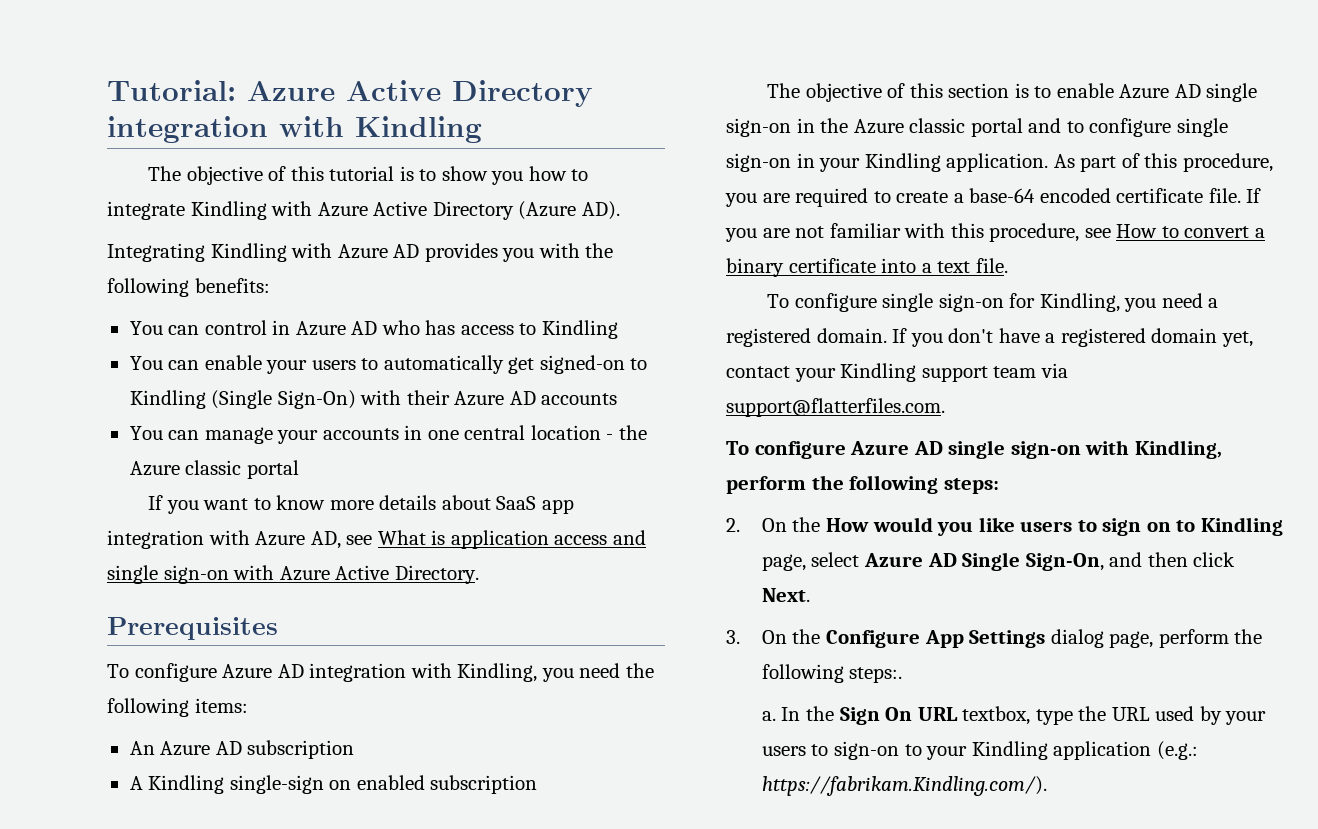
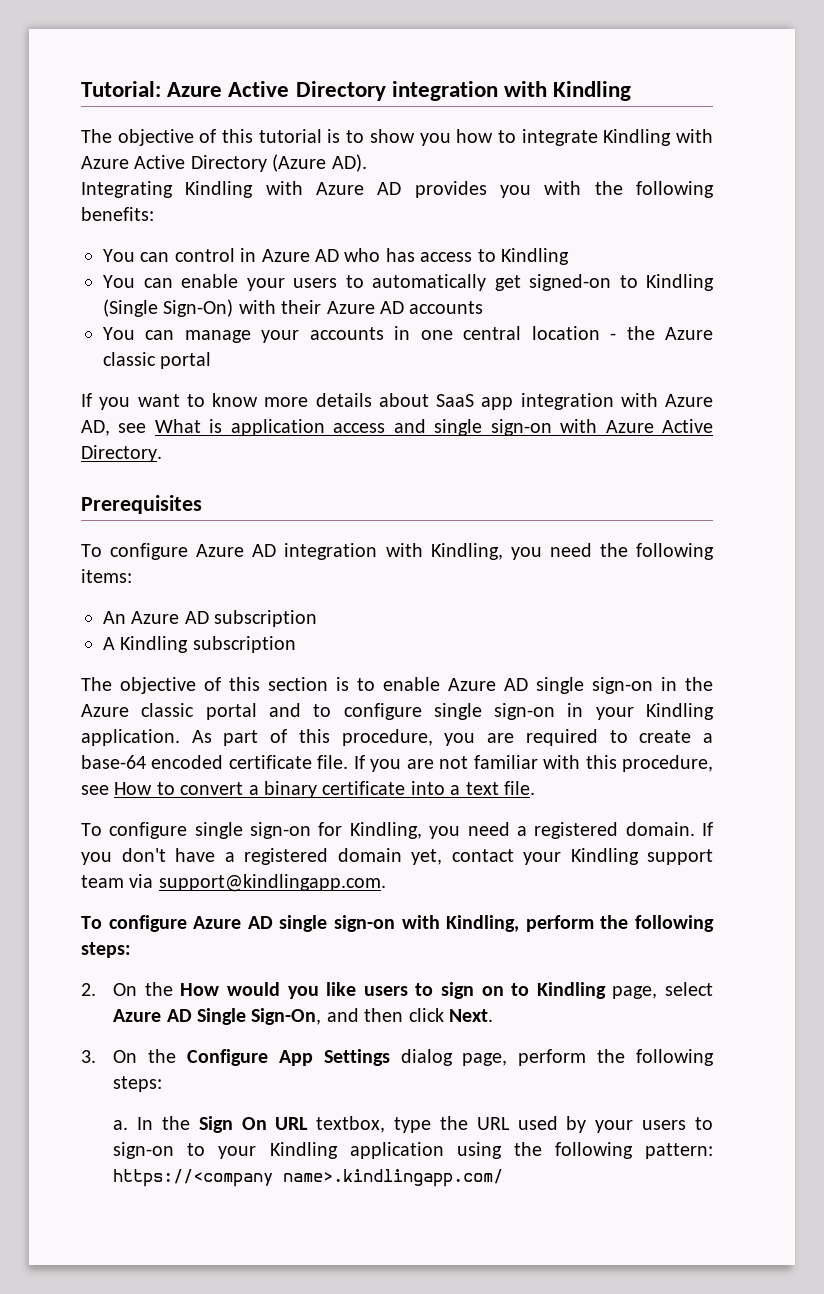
[229,775,425,794] single-sign on enabled -> (189, 644) none
[726,398,945,417] support@flatterfiles.com. -> [158,874,386,892] support@kindlingapp.com.
[849,667,903,683] steps:. -> [113,1076,163,1092] steps:
[1156,741,1198,760] [761,776,1047,796] (e.g.: https://fabrikam.Kindling.com/). -> [456,1142,713,1159] [113,1169,504,1187] using the following pattern: https://<company name>.kindlingapp.com/

